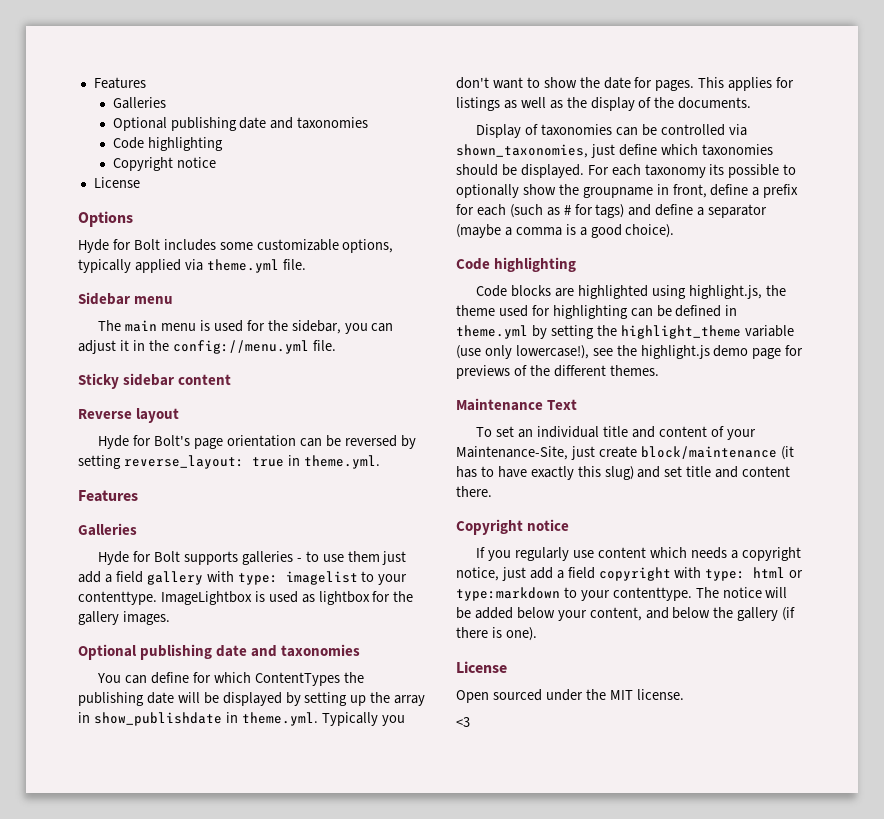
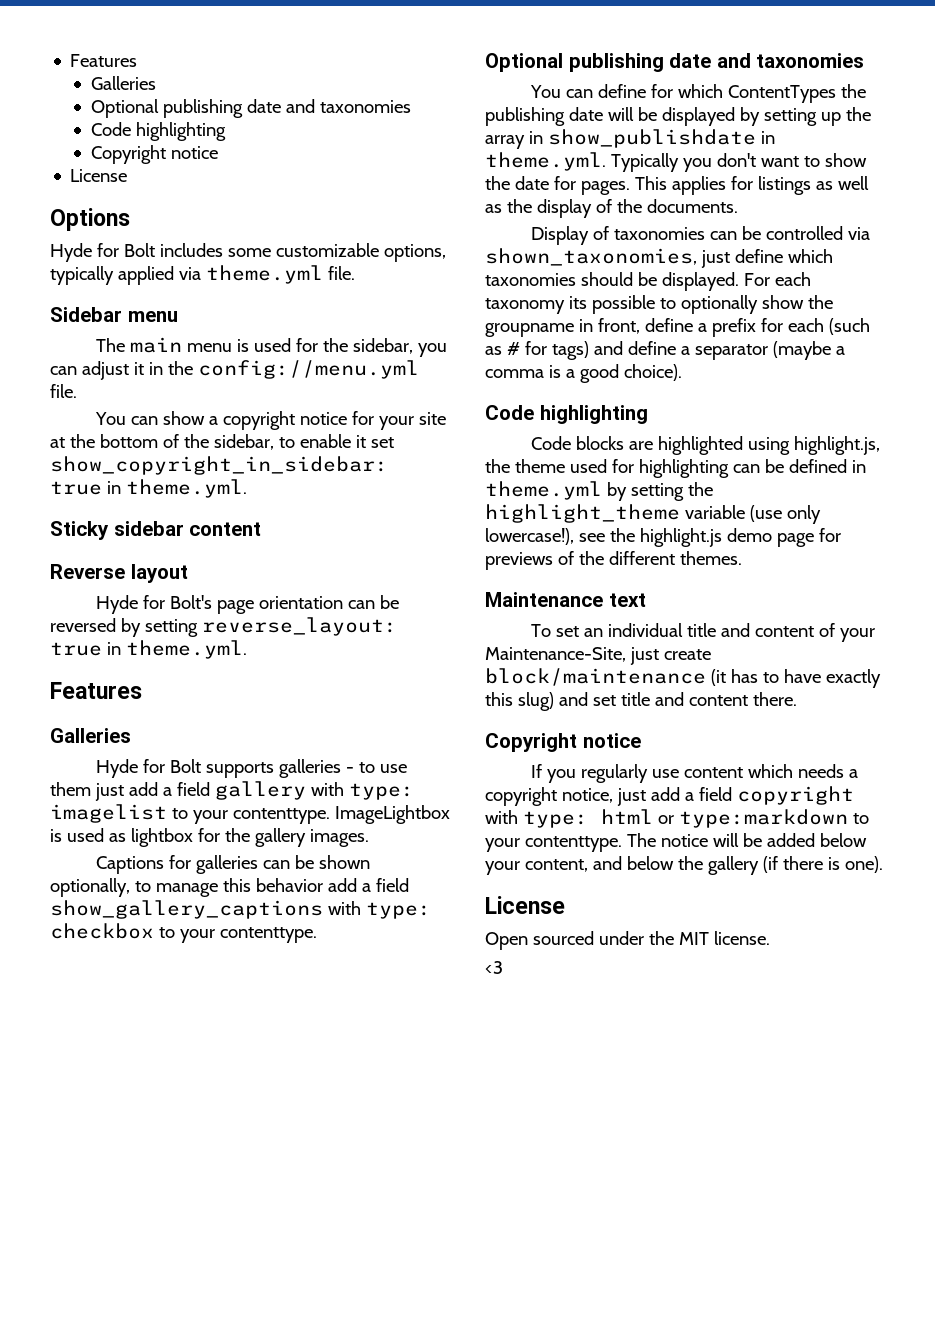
(336, 345) none -> [94,411,446,430] [50,434,394,450] [50,456,388,475] [50,479,247,498] // You can show a copyright notice for your site at the bottom of the sidebar, to enable it set show_copyright_in_sidebar: true in theme.yml.
(170, 618) none -> [95,855,370,874] [50,878,409,897] [50,900,431,919] [50,923,317,943] // Captions for galleries can be shown optionally, to manage this behavior add a field show_gallery_captions with type: checkbox to your contenttype.
[547,399,578,410] Text -> [608,593,646,607] text

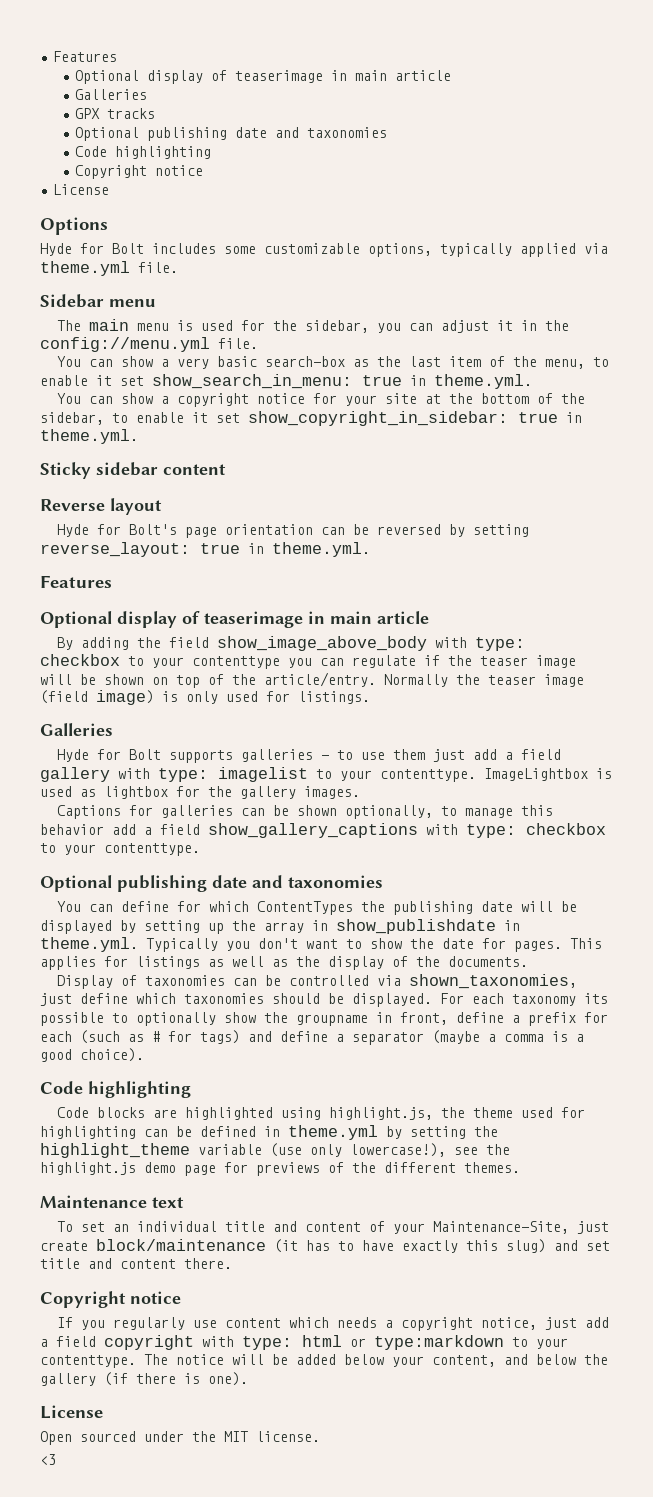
[70,54,138,67] [91,76,157,90] Features // Galleries -> [53,51,118,62] [74,70,451,84] [74,89,147,100] [74,108,155,119] Features // Optional display of teaserimage in main article // Galleries // GPX tracks
(77, 391) none -> [57,356,610,369] [40,374,532,389] // You can show a very basic search-box as the last item of the menu, to enable it set show_search_in_menu: true in theme.yml.
(142, 690) none -> [40,611,429,628] [57,636,526,651] [40,654,576,669] [40,672,584,688] [40,690,370,705] // Optional display of teaserimage in main article // By adding the field show_image_above_body with type: checkbox to your contenttype you can regulate if the teaser image will be shown on top of the article/entry. Normally the teaser image (field image) is only used for listings.

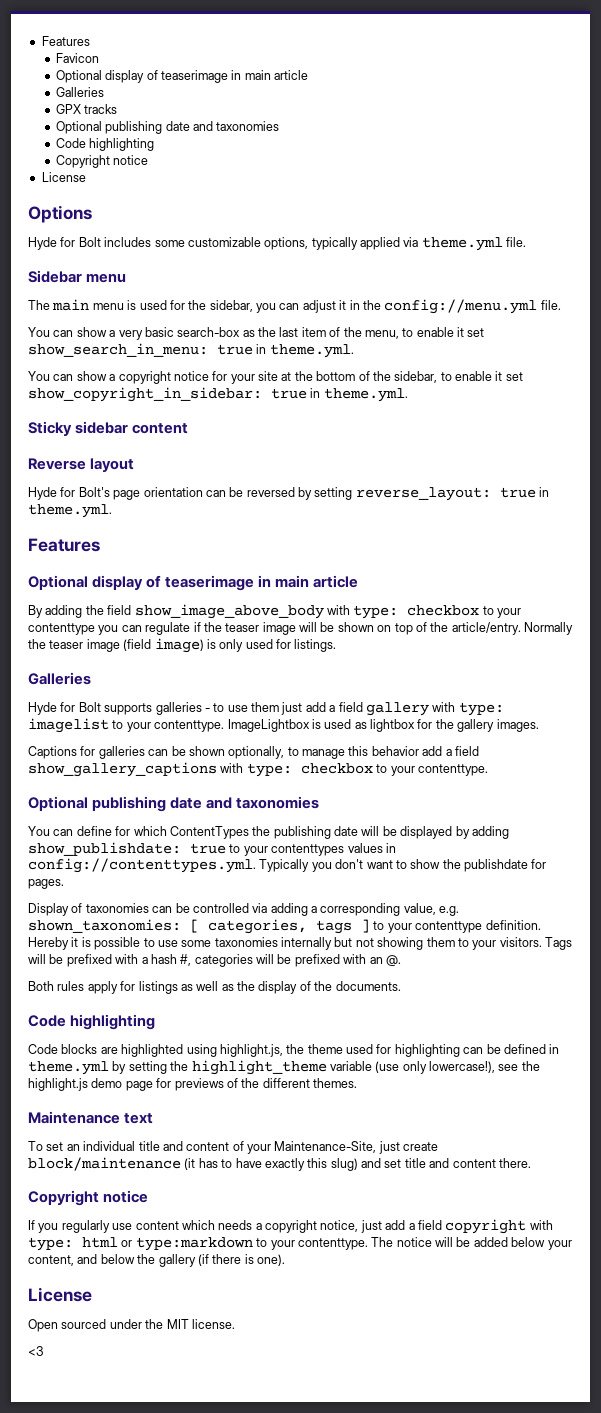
[53,51,118,62] Features -> [41,36,90,46] [55,53,99,63] Features // Favicon
[144,919,520,934] [40,937,138,952] setting up the array in show_publishdate in theme.yml. -> [471,826,509,839] [28,842,396,856] [28,858,256,873] adding show_publishdate: true to your contenttypes values in config://contenttypes.yml.
[442,938,474,949] date -> [464,859,528,872] publishdate
[570,938,602,949] [40,956,96,970] This applies -> [28,903,460,916] [28,919,541,934] [28,937,572,950] [28,954,401,967] [28,981,118,994] // Display of taxonomies can be controlled via adding a corresponding value, e.g. shown_taxonomies: [ categories, tags ] to your contenttype definition. Hereby it is possible to use some taxonomies internally but not showing them to your visitors. Tags will be prefixed with a hash #, categories will be prefixed with an @. // Both rules apply
[57,974,578,989] [40,993,608,1007] [40,1012,608,1026] [40,1030,584,1045] [40,1048,144,1062] // Display of taxonomies can be controlled via shown_taxonomies, just define which taxonomies should be displayed. For each taxonomy its possible to optionally show the groupname in front, define a prefix for each (such as # for tags) and define a separator (maybe a comma is a good choice). -> (401, 986) none

